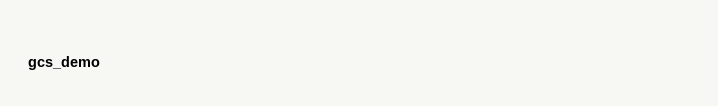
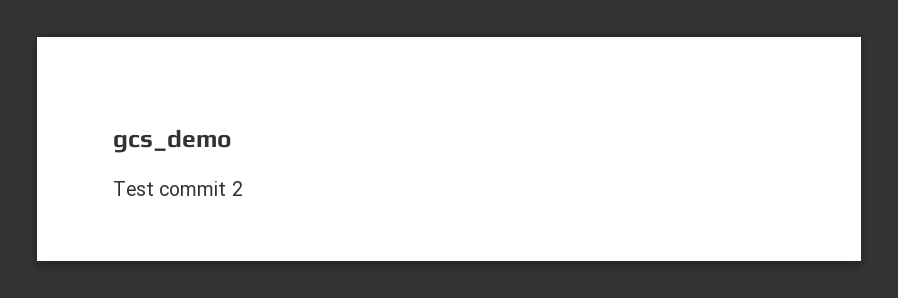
(100, 63) none -> [113,181,243,196] // Test commit 2

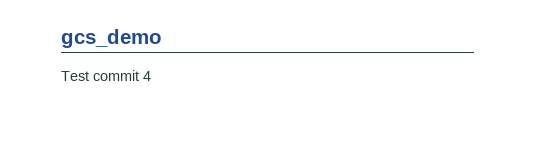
[231,181,243,196] 2 -> [143,71,151,81] 4

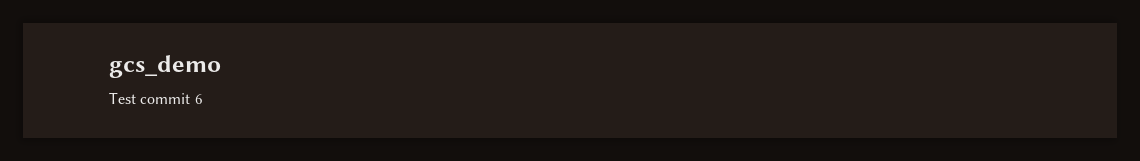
[143,71,151,81] 4 -> [194,94,202,104] 6

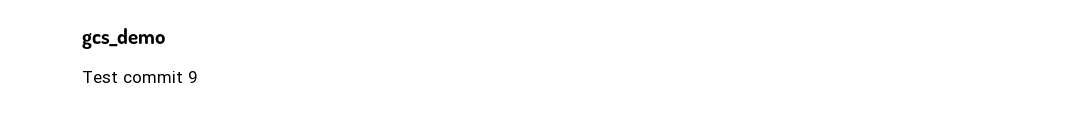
[194,94,202,104] 6 -> [188,71,198,83] 9

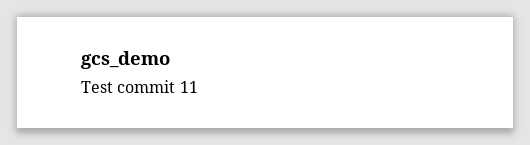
[188,71,198,83] 9 -> [179,81,198,93] 11

